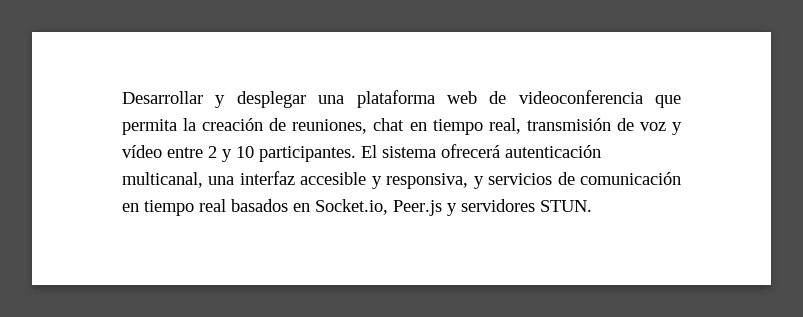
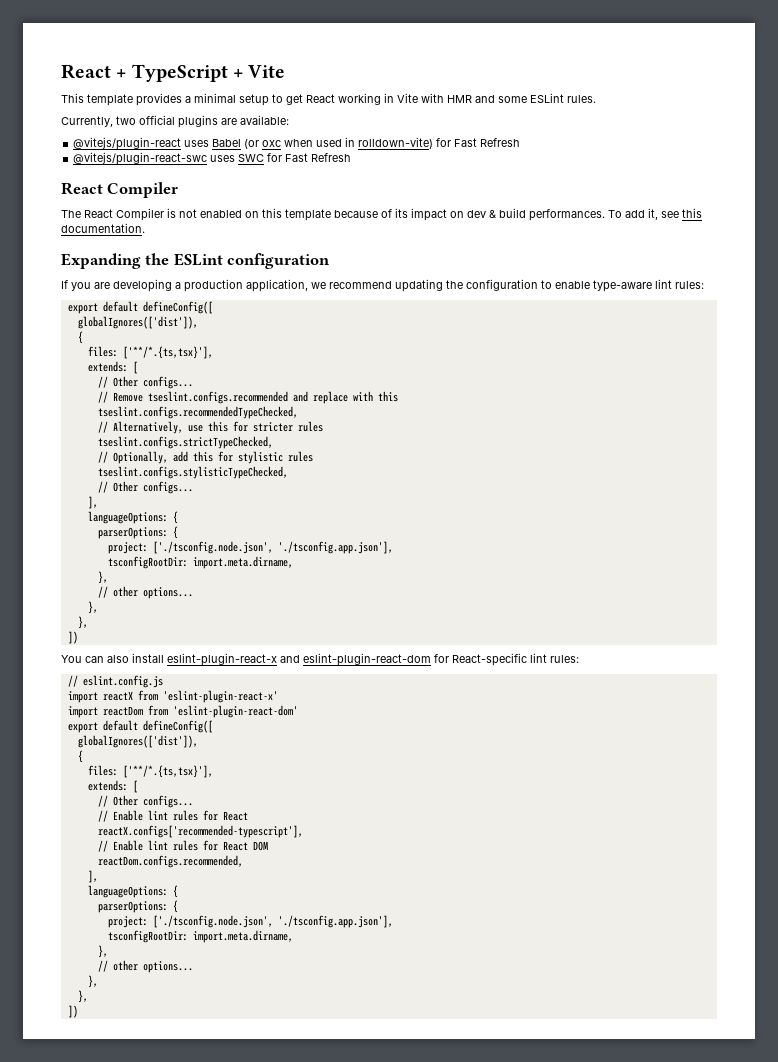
[122,90,681,108] [122,118,682,135] [122,144,601,162] [122,171,682,189] [122,199,592,216] Desarrollar y desplegar una plataforma web de videoconferencia que permita la creación de reuniones, chat en tiempo real, transmisión de voz y vídeo entre 2 y 10 participantes. El sistema ofrecerá autenticación multicanal, una interfaz accesible y responsiva, y servicios de comunicación en tiempo real basados en Socket.io, Peer.js y servidores STUN. -> [61,64,286,82] [61,93,596,106] [61,115,289,128] [73,137,521,150] [73,152,352,165] [61,182,179,198] [61,208,702,221] [61,223,145,233] [61,253,331,269] [61,279,704,292] [67,301,213,314] [77,316,198,329] [77,331,83,344] [87,346,213,359] [87,361,138,374] [97,376,193,389] [97,391,398,404] [97,406,298,419] [97,421,323,434] [97,436,273,449] [97,451,313,464] [97,466,288,479] [97,481,193,494] [87,496,98,509] [87,511,178,524] [97,526,178,539] [107,541,393,554] [107,556,293,569] [97,571,108,584] [97,586,193,599] [87,601,98,614] [77,616,88,629] [67,631,78,644] [61,653,579,666] [67,675,163,688] [67,690,278,703] [67,705,298,718] [67,720,213,733] [77,735,198,748] [77,750,83,763] [87,765,213,778] [87,780,138,793] [97,795,193,808] [97,810,248,822] [97,825,303,838] [97,840,268,852] [97,855,243,868] [87,870,98,883] [87,885,178,898] [97,900,178,913] [107,915,393,928] [107,930,293,943] [97,945,108,958] [97,960,193,973] [87,975,98,988] [77,990,88,1003] [67,1005,78,1018] React + TypeScript + Vite // This template provides a minimal setup to get React working in Vite with HMR and some ESLint rules. // Currently, two official plugins are available: // @vitejs/plugin-react uses Babel (or oxc when used in rolldown-vite) for Fast Refresh // @vitejs/plugin-react-swc uses SWC for Fast Refresh // React Compiler // The React Compiler is not enabled on this template because of its impact on dev & build performances. To add it, see this documentation. // Expanding the ESLint configuration // If you are developing a production application, we recommend updating the configuration to enable type-aware lint rules: // export default defineConfig([ // globalIgnores(['dist']), // { // files: ['**/*.{ts,tsx}'], // extends: [ // // Other configs... // // Remove tseslint.configs.recommended and replace with this // tseslint.configs.recommendedTypeChecked, // // Alternatively, use this for stricter rules // tseslint.configs.strictTypeChecked, // // Optionally, add this for stylistic rules // tseslint.configs.stylisticTypeChecked, // // Other configs... // ], // languageOptions: { // parserOptions: { // project: ['./tsconfig.node.json', './tsconfig.app.json'], // tsconfigRootDir: import.meta.dirname, // }, // // other options... // }, // }, // ]) // You can also install eslint-plugin-react-x and eslint-plugin-react-dom for React-specific lint rules: // // eslint.config.js // import reactX from 'eslint-plugin-react-x' // import reactDom from 'eslint-plugin-react-dom' // export default defineConfig([ // globalIgnores(['dist']), // { // files: ['**/*.{ts,tsx}'], // extends: [ // // Other configs... // // Enable lint rules for React // reactX.configs['recommended-typescript'], // // Enable lint rules for React DOM // reactDom.configs.recommended, // ], // languageOptions: { // parserOptions: { // project: ['./tsconfig.node.json', './tsconfig.app.json'], // tsconfigRootDir: import.meta.dirname, // }, // // other options... // }, // }, // ])

